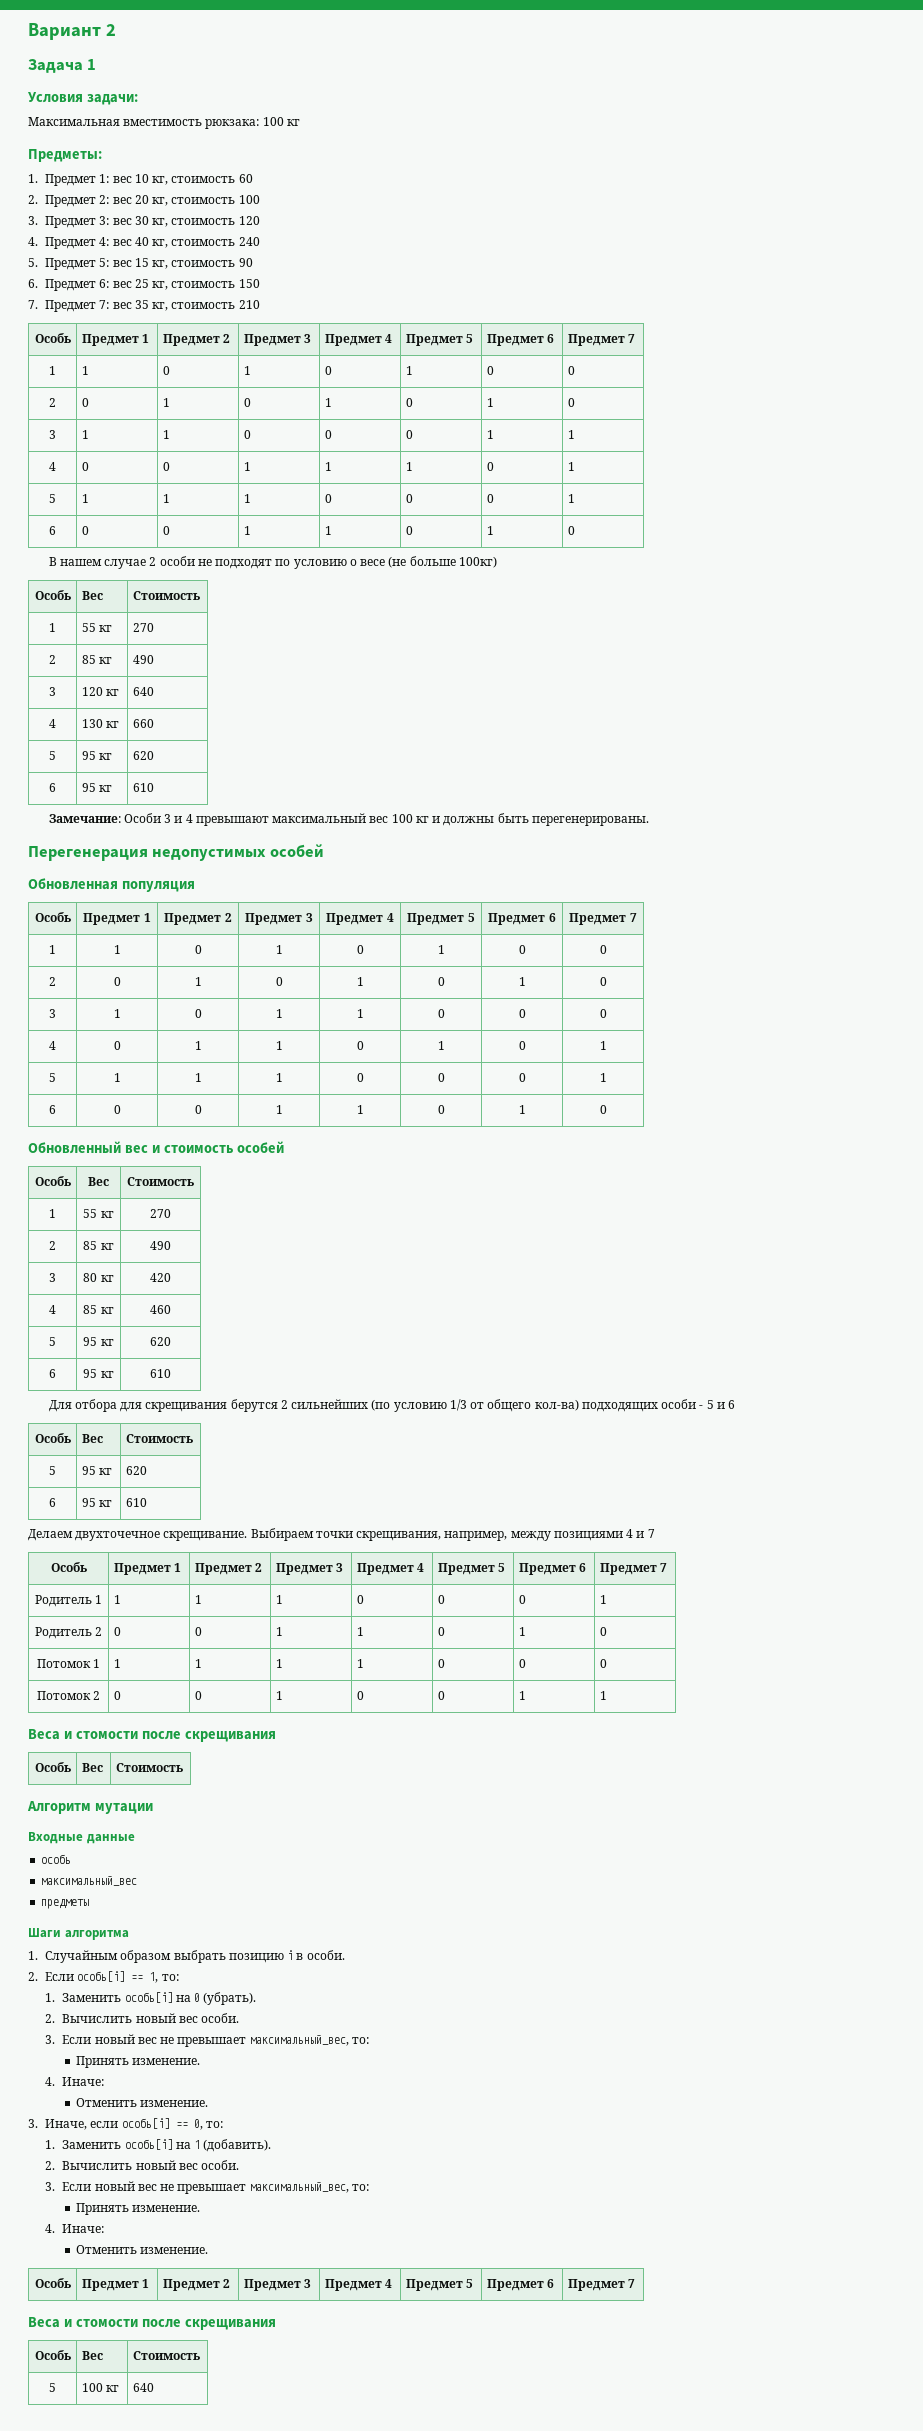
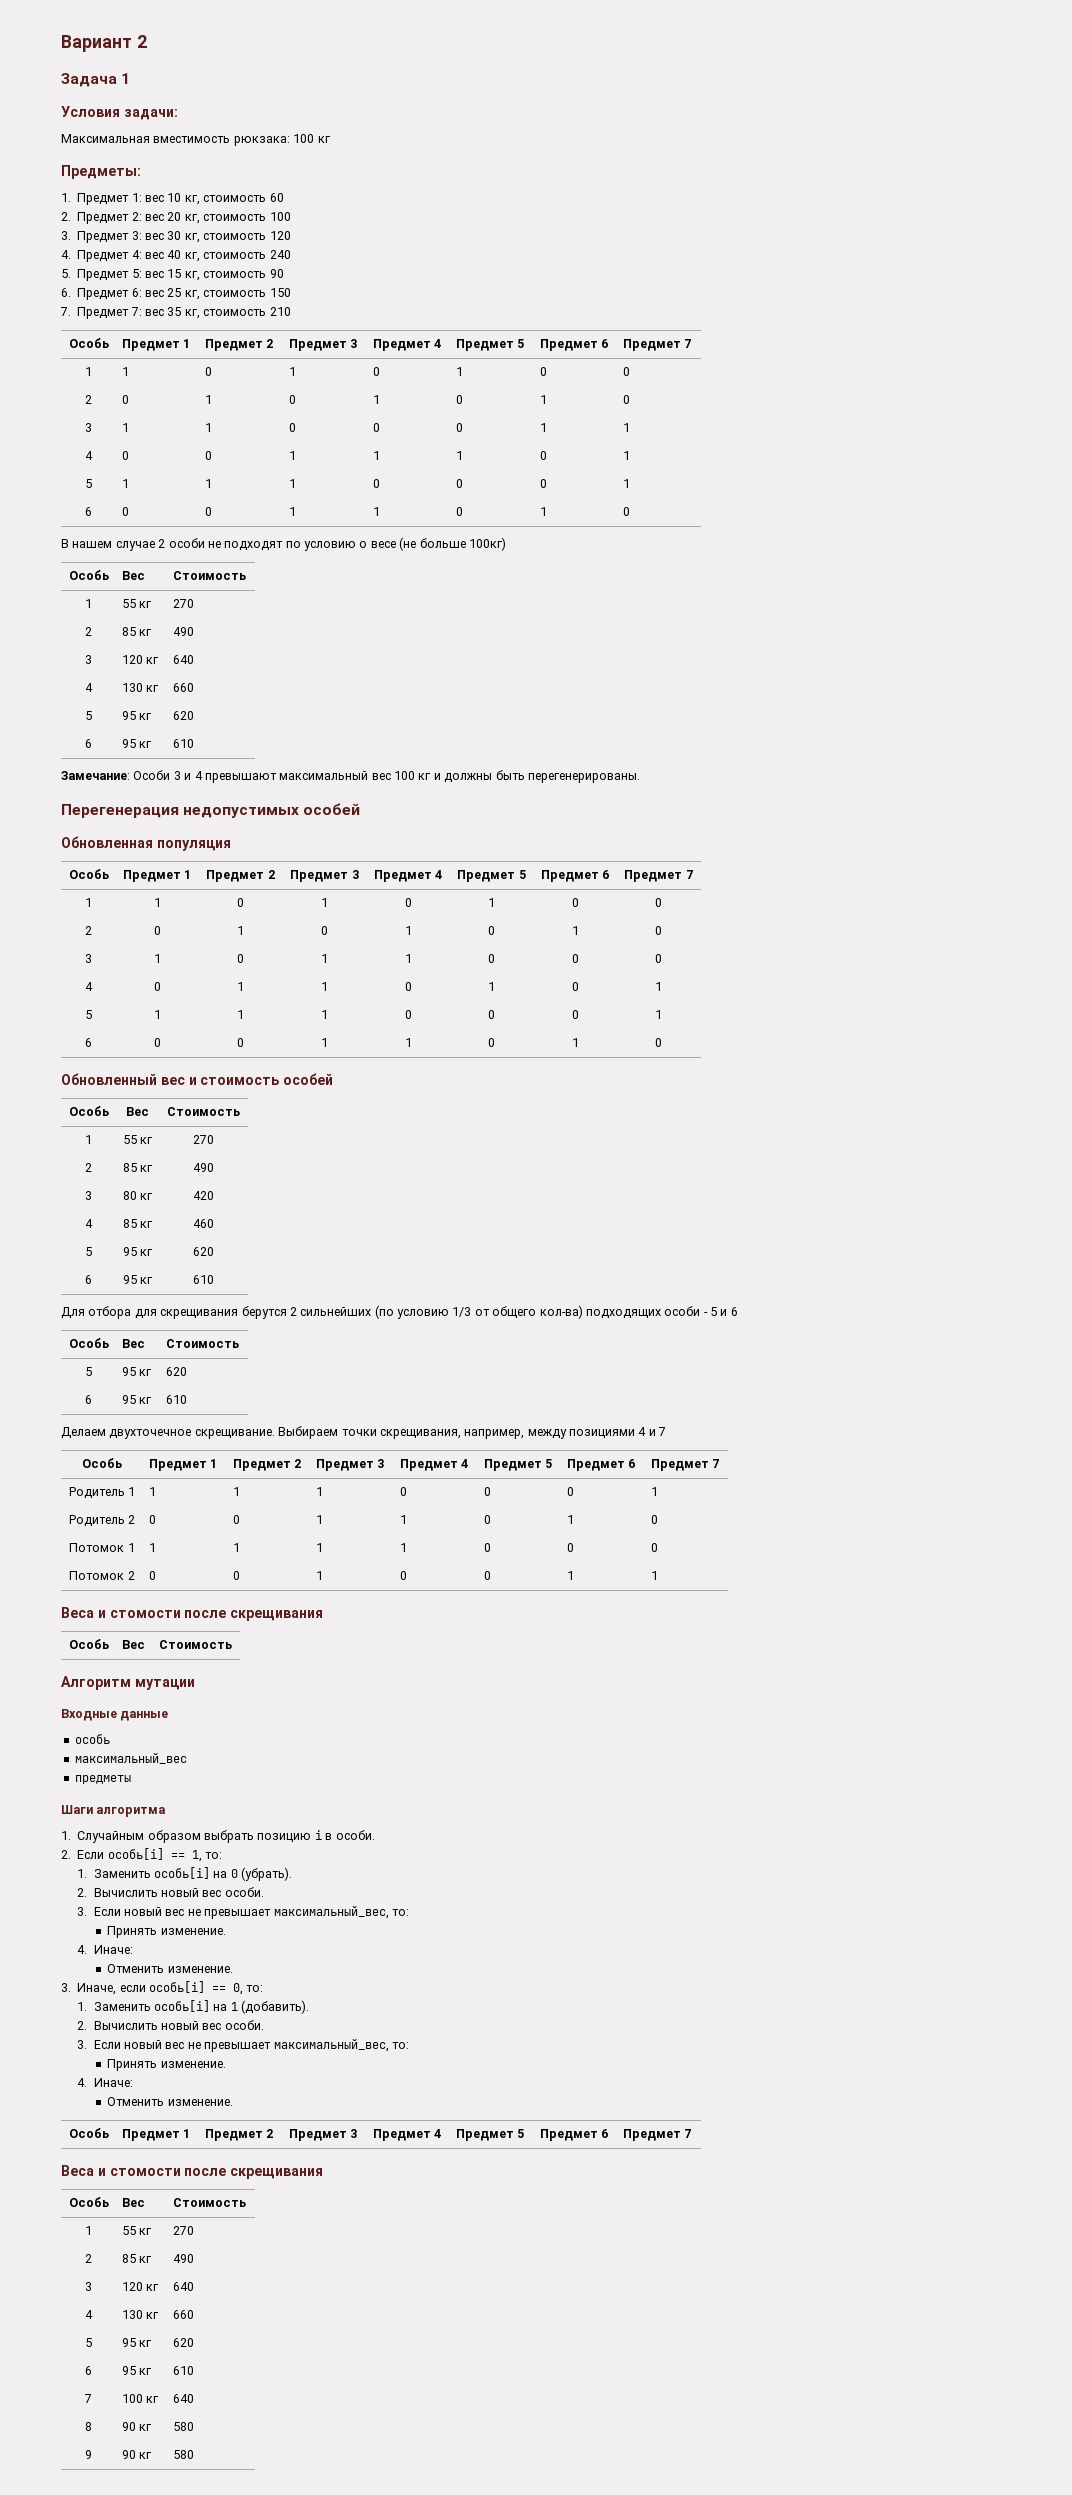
[49,2383,56,2392] [81,2383,120,2392] [132,2383,154,2392] 5 | 100 кг | 640 -> [85,2226,92,2235] [121,2226,152,2235] [172,2226,194,2235] [85,2254,92,2263] [121,2254,152,2263] [172,2254,194,2263] [85,2282,92,2291] [121,2282,159,2291] [172,2282,194,2291] [85,2310,93,2319] [121,2310,159,2319] [172,2310,194,2319] [85,2338,92,2347] [121,2338,152,2347] [172,2338,194,2347] [85,2366,92,2375] [121,2366,152,2375] [172,2366,194,2375] [84,2394,92,2403] [121,2394,159,2403] [172,2394,194,2403] [85,2422,92,2431] [121,2422,152,2431] [172,2422,194,2431] [85,2450,92,2459] [121,2450,152,2459] [172,2450,194,2459] 1 | 55 кг | 270 // 2 | 85 кг | 490 // 3 | 120 кг | 640 // 4 | 130 кг | 660 // 5 | 95 кг | 620 // 6 | 95 кг | 610 // 7 | 100 кг | 640 // 8 | 90 кг | 580 // 9 | 90 кг | 580

